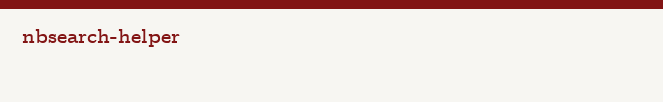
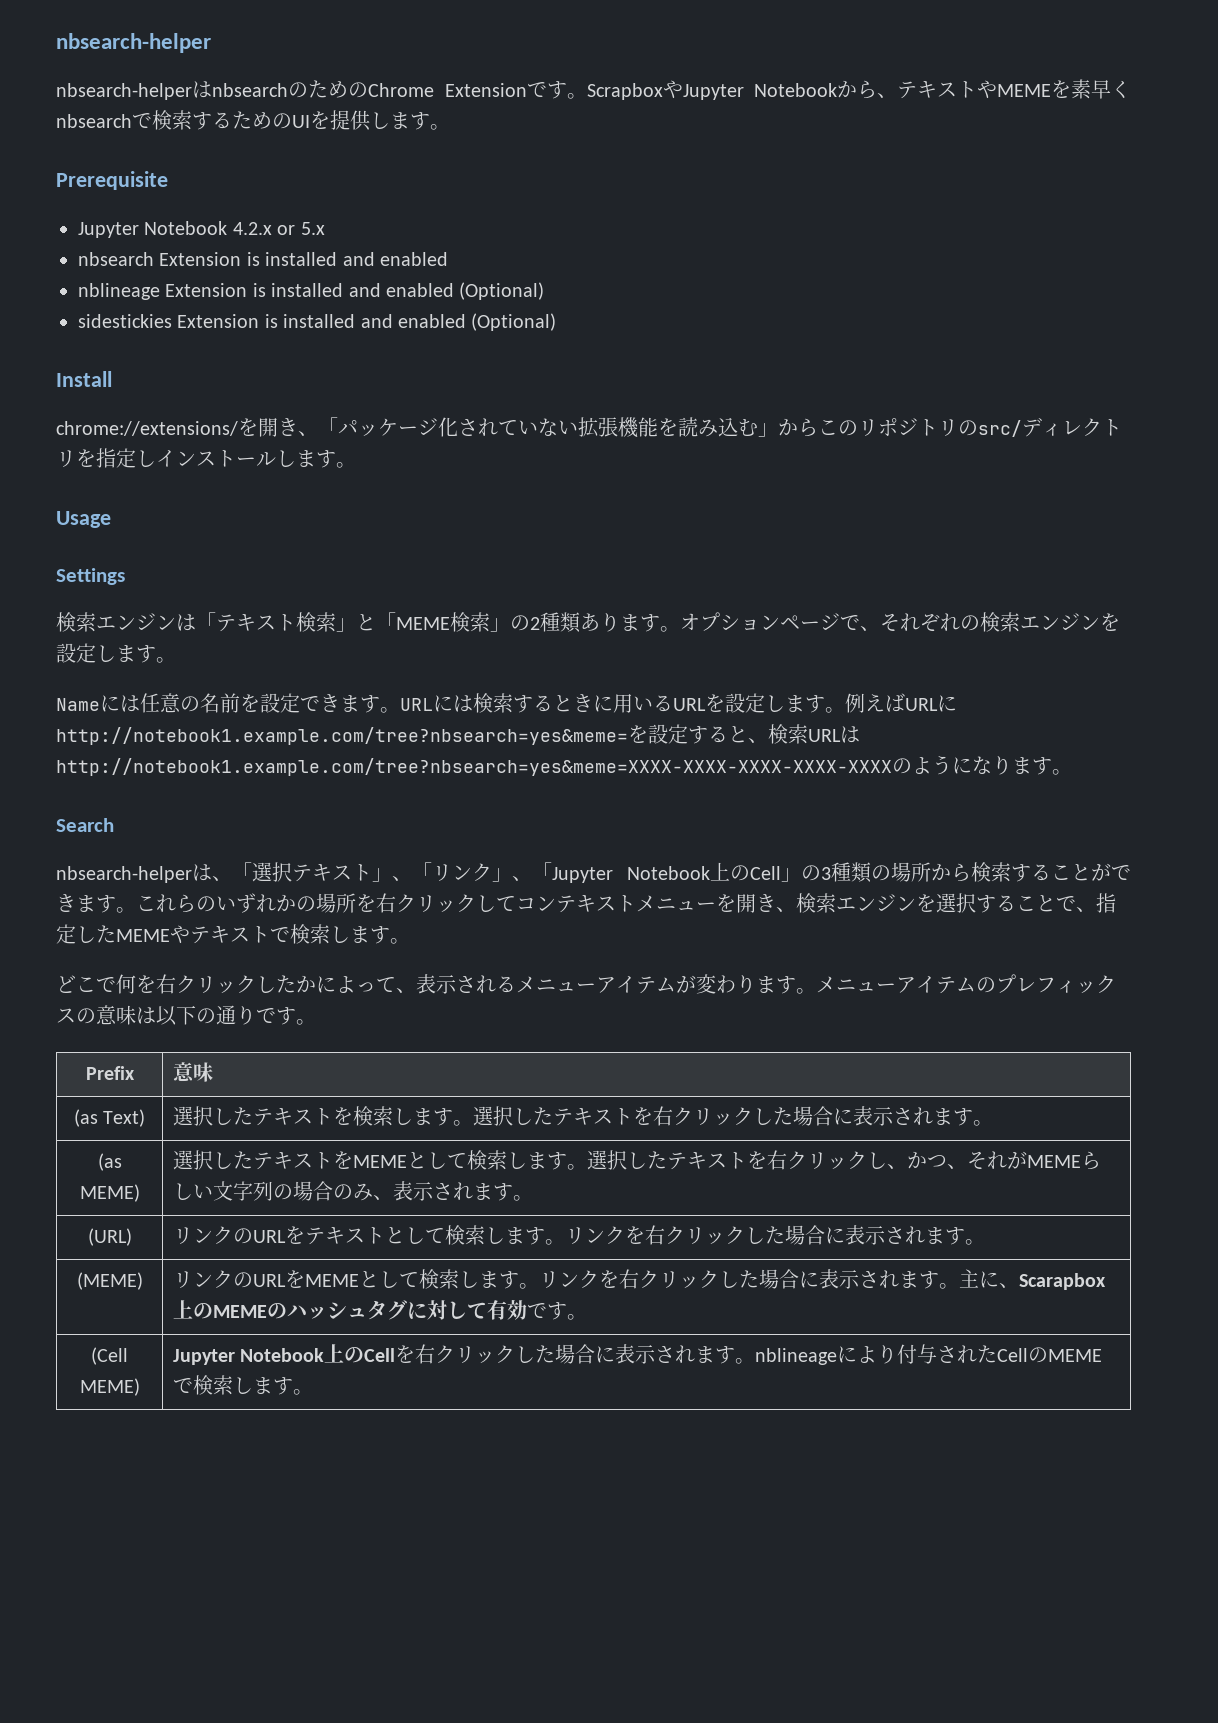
[22,29,180,47] nbsearch-helper -> [56,33,211,53] [56,79,1131,100] [56,110,450,131] [56,171,168,190] [78,221,325,238] [78,252,448,266] [78,282,545,300] [78,313,557,331] [56,371,112,387] [56,417,1122,438] [56,448,356,468] [56,511,111,528] [56,568,125,585] [56,612,1120,633] [56,643,176,663] [56,693,957,713] [56,724,860,745] [56,755,1072,776] [56,818,114,832] [56,862,1131,883] [56,893,1116,913] [56,924,410,944] [56,974,1116,994] [56,1005,316,1026] [85,1066,135,1080] [172,1062,213,1082] [73,1109,146,1127] [172,1106,993,1126] [97,1153,122,1171] [79,1184,140,1202] [172,1150,1101,1170] [172,1181,533,1201] [87,1228,132,1246] [172,1225,985,1245] [76,1272,143,1290] [172,1269,1106,1290] [172,1300,587,1320] [91,1347,128,1365] [79,1378,140,1396] [172,1344,1103,1365] [172,1375,313,1395] nbsearch-helper // nbsearch-helperはnbsearchのためのChrome Extensionです。ScrapboxやJupyter Notebookから、テキストやMEMEを素早くnbsearchで検索するためのUIを提供します。 // Prerequisite // Jupyter Notebook 4.2.x or 5.x // nbsearch Extension is installed and enabled // nblineage Extension is installed and enabled (Optional) // sidestickies Extension is installed and enabled (Optional) // Install // chrome://extensions/を開き、「パッケージ化されていない拡張機能を読み込む」からこのリポジトリのsrc/ディレクトリを指定しインストールします。 // Usage // Settings // 検索エンジンは「テキスト検索」と「MEME検索」の2種類あります。オプションページで、それぞれの検索エンジンを設定します。 // Nameには任意の名前を設定できます。URLには検索するときに用いるURLを設定します。例えばURLにhttp://notebook1.example.com/tree?nbsearch=yes&meme=を設定すると、検索URLはhttp://notebook1.example.com/tree?nbsearch=yes&meme=XXXX-XXXX-XXXX-XXXX-XXXXのようになります。 // Search // nbsearch-helperは、「選択テキスト」、「リンク」、「Jupyter Notebook上のCell」の3種類の場所から検索することができます。これらのいずれかの場所を右クリックしてコンテキストメニューを開き、検索エンジンを選択することで、指定したMEMEやテキストで検索します。 // どこで何を右クリックしたかによって、表示されるメニューアイテムが変わります。メニューアイテムのプレフィックスの意味は以下の通りです。 // Prefix | 意味 // (as Text) | 選択したテキストを検索します。選択したテキストを右クリックした場合に表示されます。 // (as MEME) | 選択したテキストをMEMEとして検索します。選択したテキストを右クリックし、かつ、それがMEMEらしい文字列の場合のみ、表示されます。 // (URL) | リンクのURLをテキストとして検索します。リンクを右クリックした場合に表示されます。 // (MEME) | リンクのURLをMEMEとして検索します。リンクを右クリックした場合に表示されます。主に、Scarapbox上のMEMEのハッシュタグに対して有効です。 // (Cell MEME) | Jupyter Notebook上のCellを右クリックした場合に表示されます。nblineageにより付与されたCellのMEMEで検索します。

